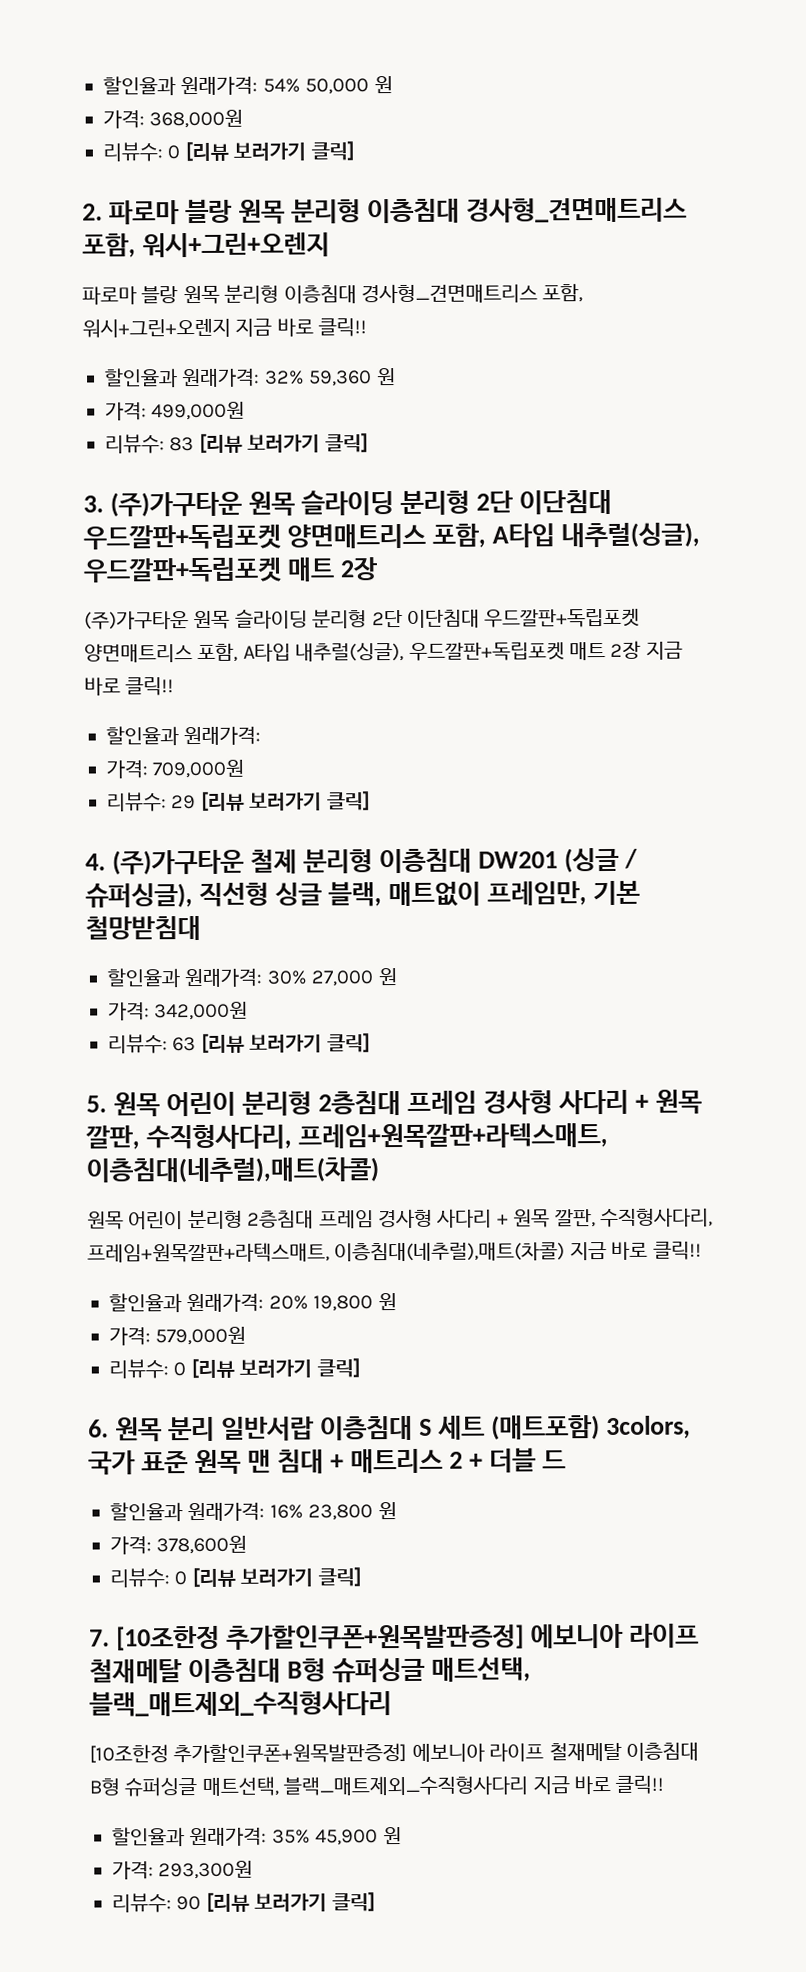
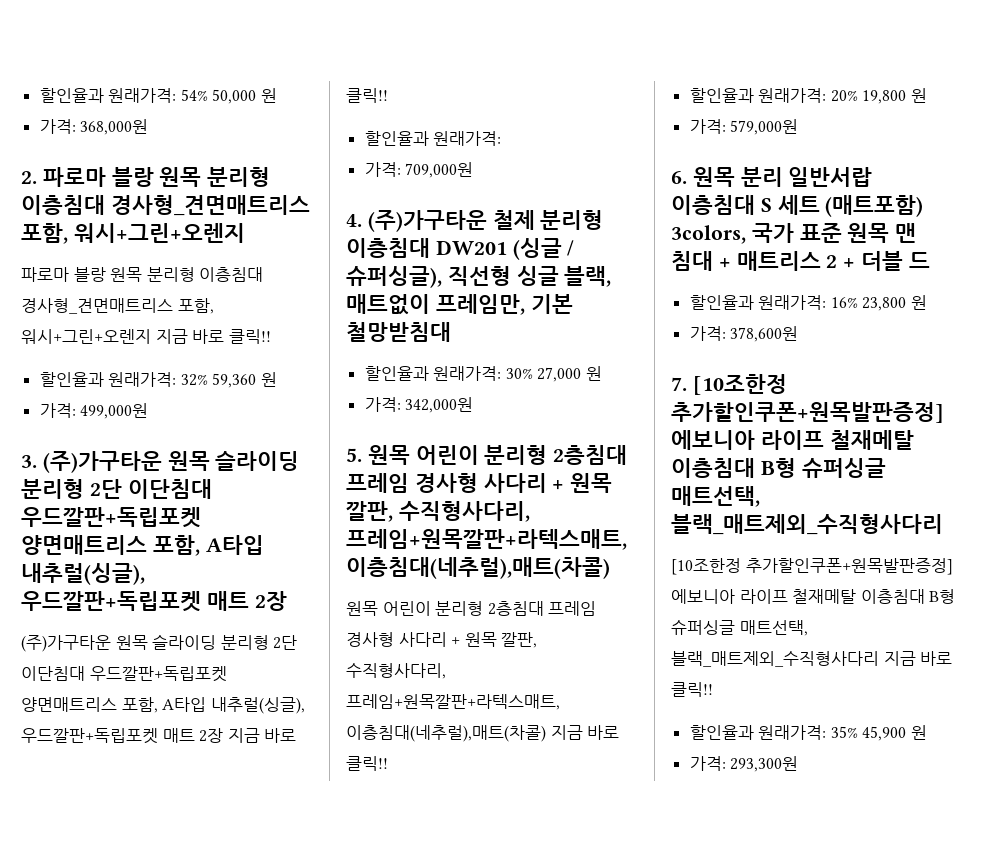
[103,141,355,162] // 리뷰수: 0 [리뷰 보러가기 클릭] -> (149, 127) none
[105,433,369,454] // 리뷰수: 83 [리뷰 보러가기 클릭] -> (149, 411) none
[107,791,371,812] // 리뷰수: 29 [리뷰 보러가기 클릭] -> (474, 170) none
[108,1033,371,1054] // 리뷰수: 63 [리뷰 보러가기 클릭] -> (474, 405) none
[109,1358,361,1379] // 리뷰수: 0 [리뷰 보러가기 클릭] -> (799, 127) none
[110,1567,362,1588] // 리뷰수: 0 [리뷰 보러가기 클릭] -> (799, 334) none
[112,1892,376,1913] // 리뷰수: 90 [리뷰 보러가기 클릭] -> (799, 764) none

